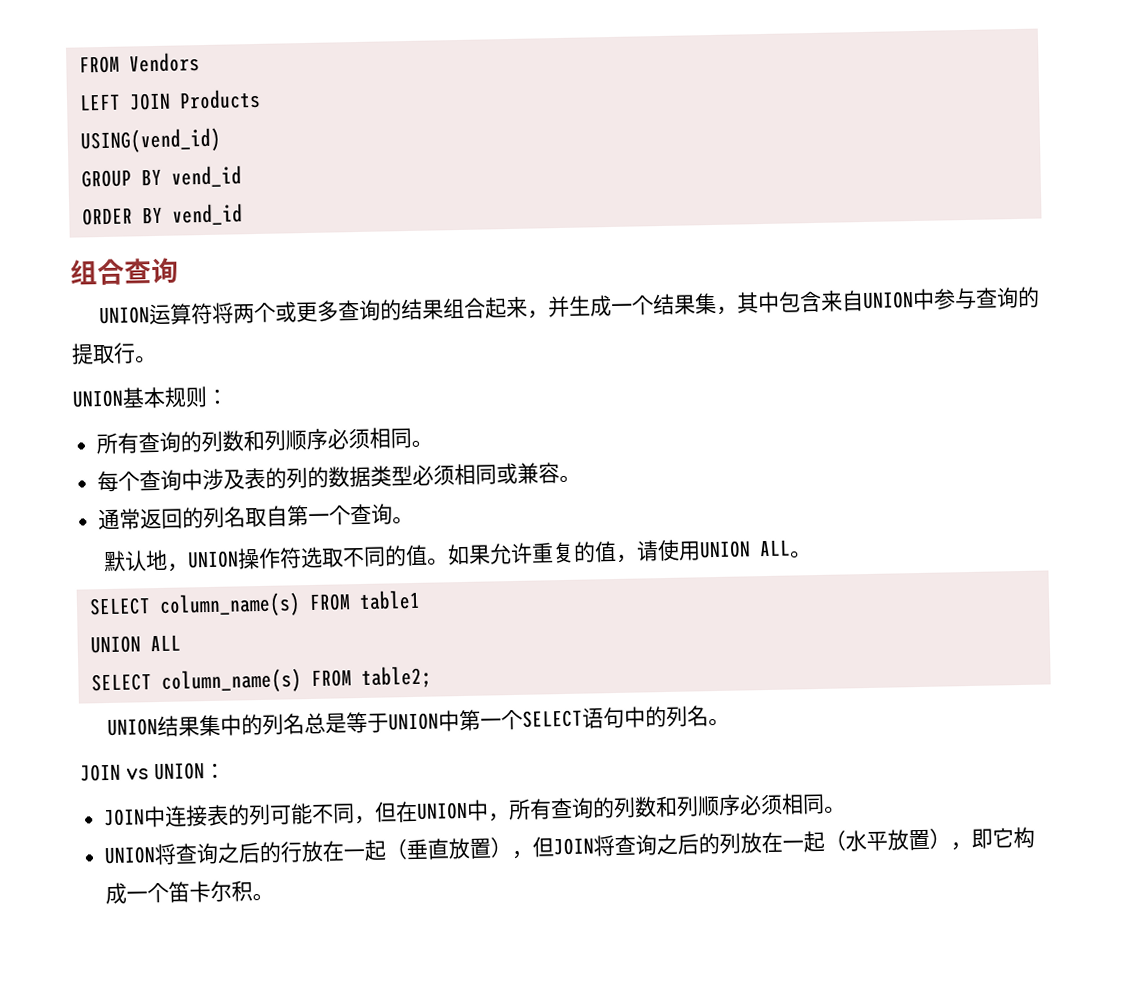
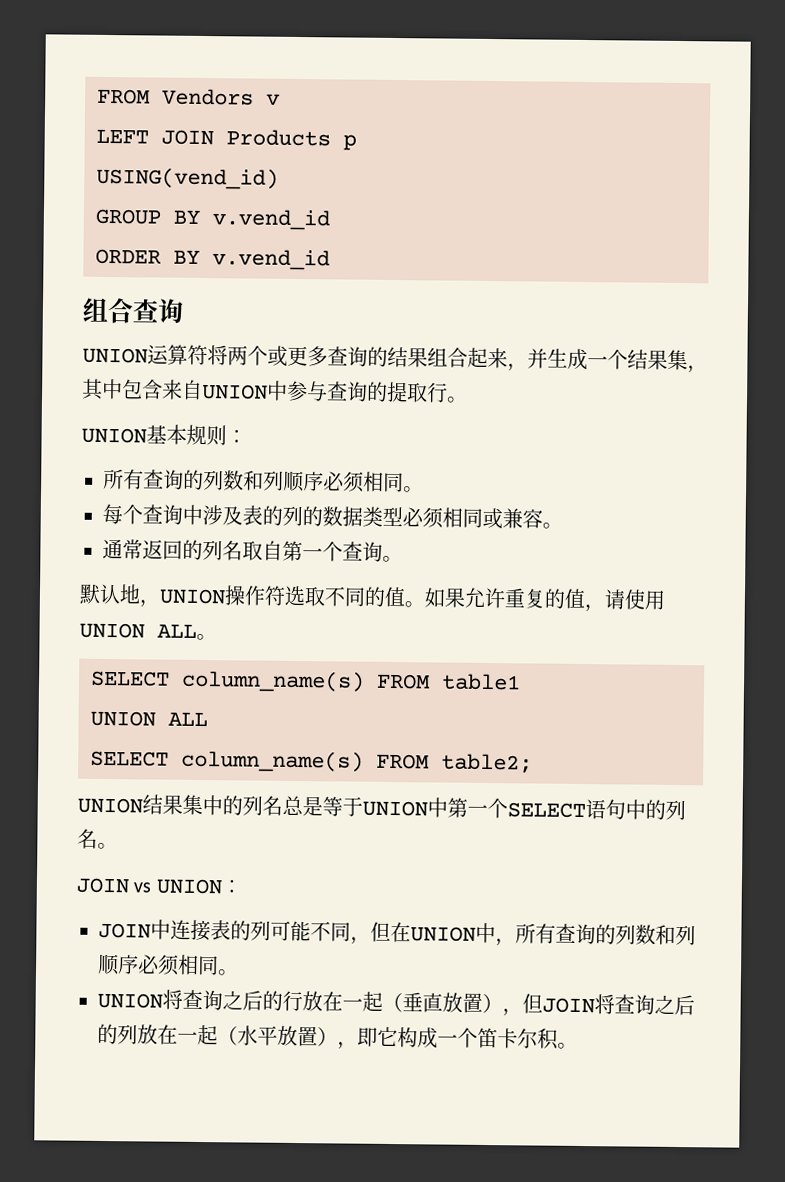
(200, 62) none -> [266,93,280,106] v
(261, 99) none -> [343,134,357,151] p
[170,165,242,188] vend_id -> [212,209,330,231] v.vend_id
[171,203,243,226] vend_id -> [212,249,330,271] v.vend_id

